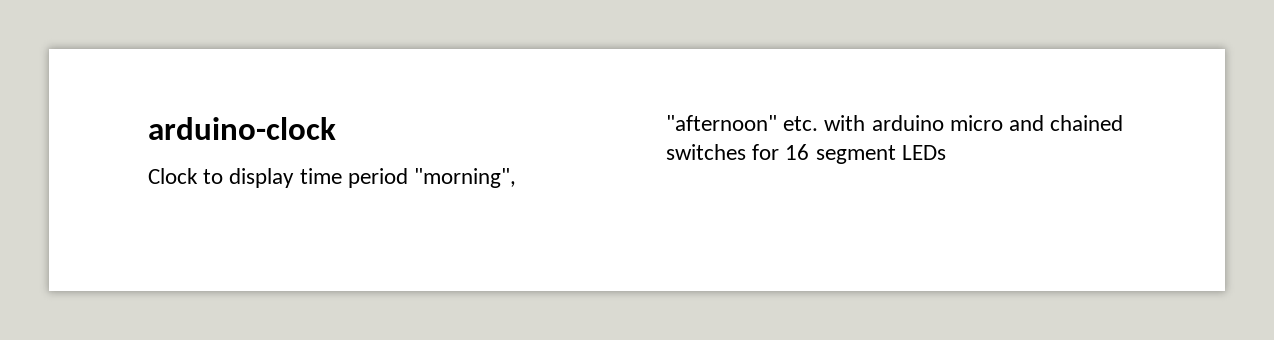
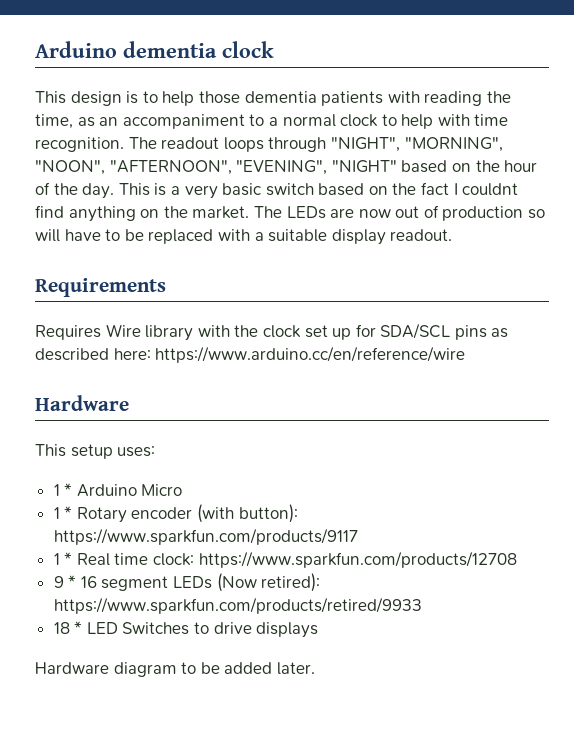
[148,117,336,140] [148,168,517,188] [666,115,1124,131] [666,144,946,164] arduino-clock // Clock to display time period "morning", "afternoon" etc. with arduino micro and chained switches for 16 segment LEDs -> [35,41,274,58] [35,91,511,106] [35,114,509,129] [35,137,503,152] [35,160,538,175] [35,182,519,199] [35,205,546,222] [35,229,453,245] [35,278,166,297] [35,323,509,341] [35,346,466,363] [35,395,129,411] [35,444,156,459] [53,483,183,497] [53,504,298,523] [53,528,358,545] [53,551,517,568] [53,573,321,592] [53,597,422,614] [53,621,319,638] [35,662,315,677] Arduino dementia clock // This design is to help those dementia patients with reading the time, as an accompaniment to a normal clock to help with time recognition. The readout loops through "NIGHT", "MORNING", "NOON", "AFTERNOON", "EVENING", "NIGHT" based on the hour of the day. This is a very basic switch based on the fact I couldnt find anything on the market. The LEDs are now out of production so will have to be replaced with a suitable display readout. // Requirements // Requires Wire library with the clock set up for SDA/SCL pins as described here: https://www.arduino.cc/en/reference/wire // Hardware // This setup uses: // 1 * Arduino Micro // 1 * Rotary encoder (with button): https://www.sparkfun.com/products/9117 // 1 * Real time clock: https://www.sparkfun.com/products/12708 // 9 * 16 segment LEDs (Now retired): https://www.sparkfun.com/products/retired/9933 // 18 * LED Switches to drive displays // Hardware diagram to be added later.

